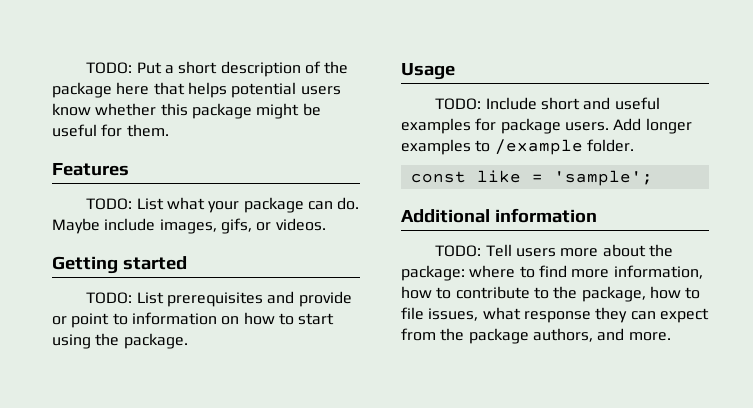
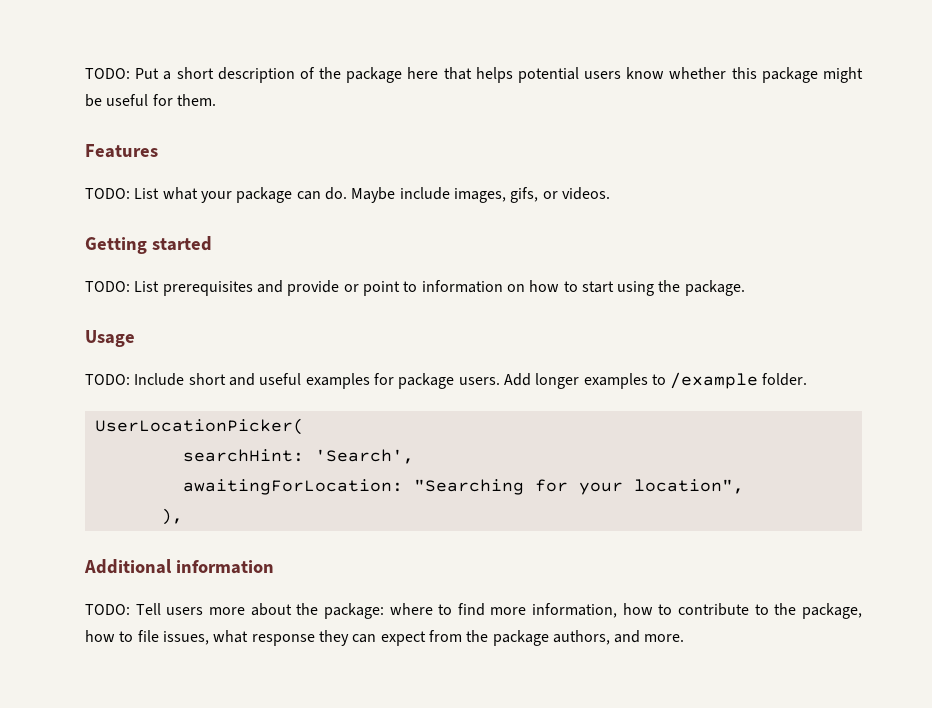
[410,170,653,186] const like = 'sample'; -> [94,418,304,435] [182,449,414,464] [182,479,744,495] [160,508,183,525] UserLocationPicker( // searchHint: 'Search', // awaitingForLocation: "Searching for your location", // ),

